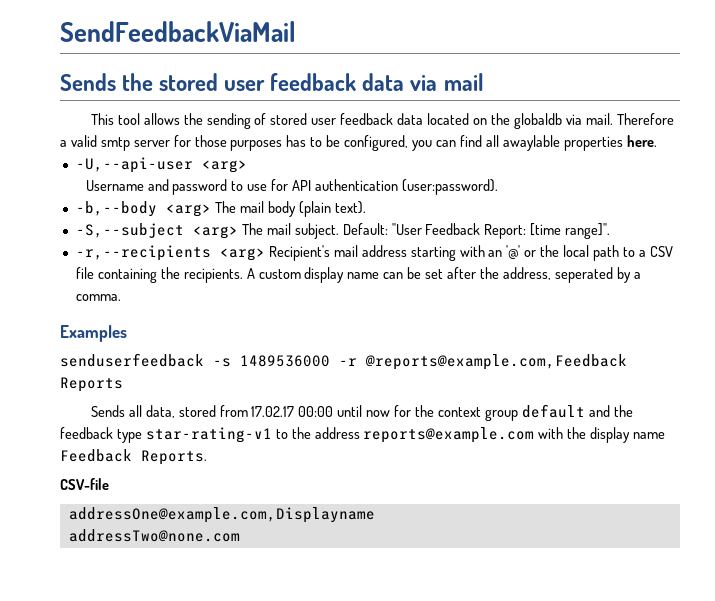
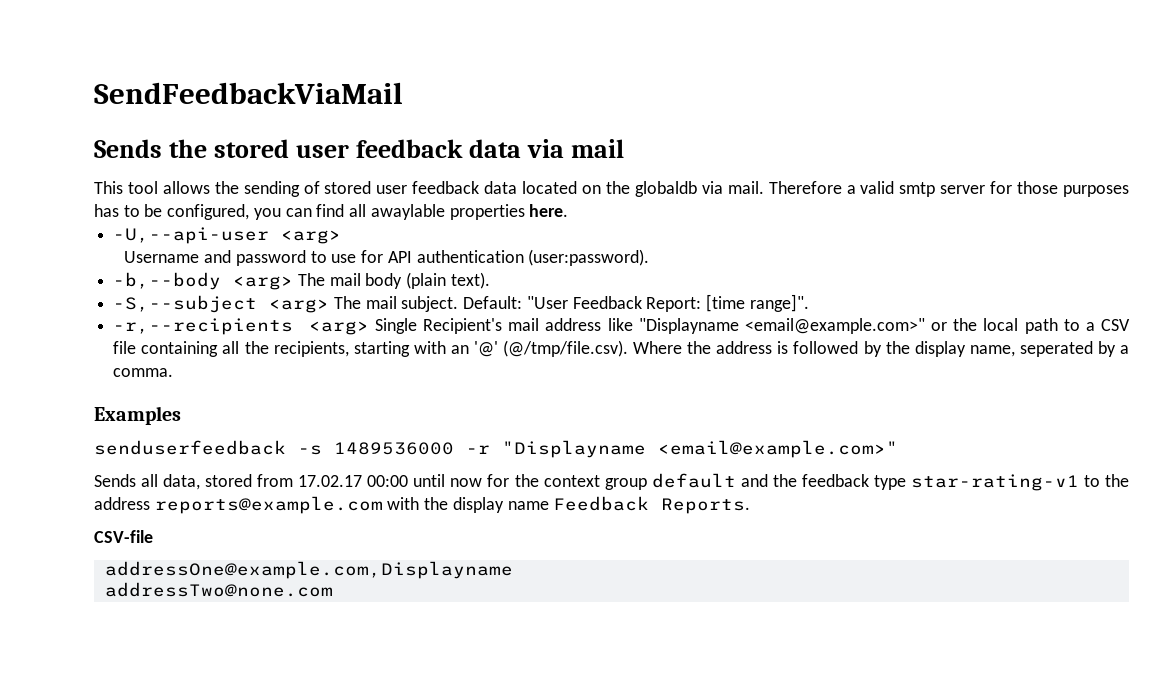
(265, 254) none -> [375,318,418,334] Single
[410,245,521,261] starting with an '@' -> [607,318,925,334] like "Displayname <email@example.com>"
[160,267,551,283] the recipients. A custom display name can be set after the address, -> [222,340,1015,357] all the recipients, starting with an '@' (@/tmp/file.csv). Where the address is followed by the display name,
[365,354,627,370] [60,377,123,392] @reports@example.com,Feedback Reports -> [502,440,898,458] "Displayname <email@example.com>"

